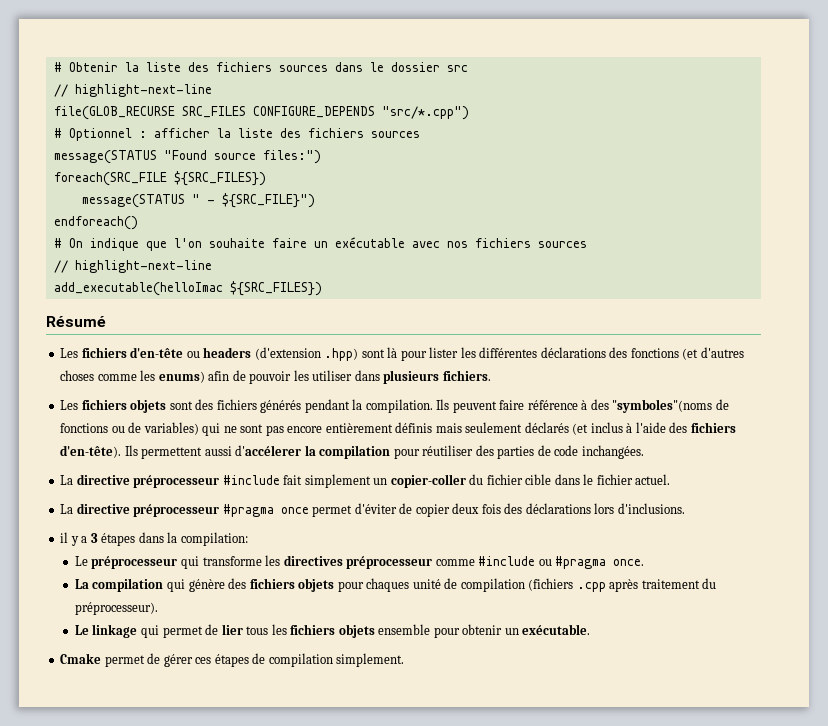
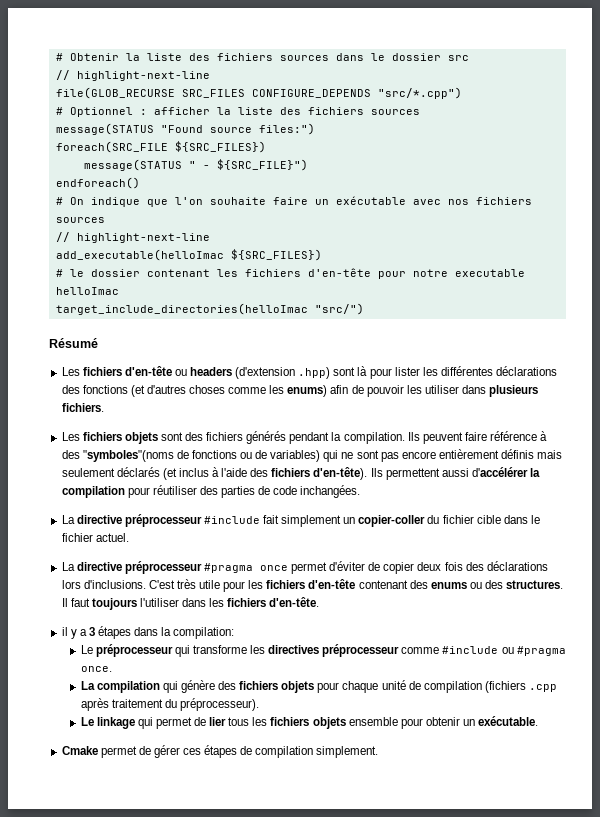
(322, 288) none -> [55,268,525,279] [55,287,119,295] [55,303,364,315] // # le dossier contenant les fichiers d'en-tête pour notre executable helloImac // target_include_directories(helloImac "src/")
[235,445,302,456] d'accélerer -> [471,467,528,477] d'accélérer
(685, 508) none -> [148,579,564,592] [61,597,320,610] C'est très utile pour les fichiers d'en-tête contenant des enums ou des structures. Il faut toujours l'utiliser dans les fichiers d'en-tête.
[366,578,410,592] chaques -> [342,681,379,693] chaque

